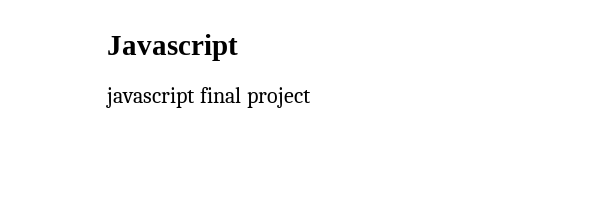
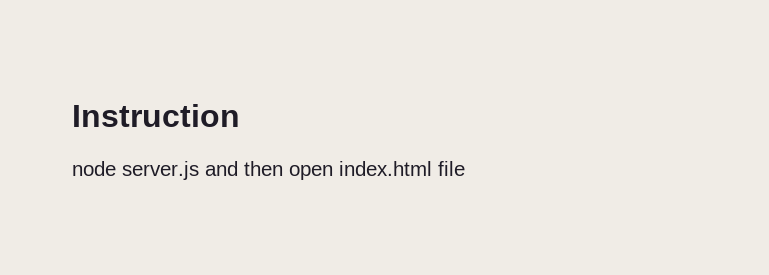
[107,34,238,61] [106,87,311,108] Javascript // javascript final project -> [72,104,240,127] [72,161,465,180] Instruction // node server.js and then open index.html file

